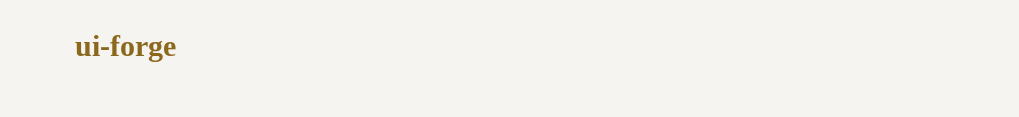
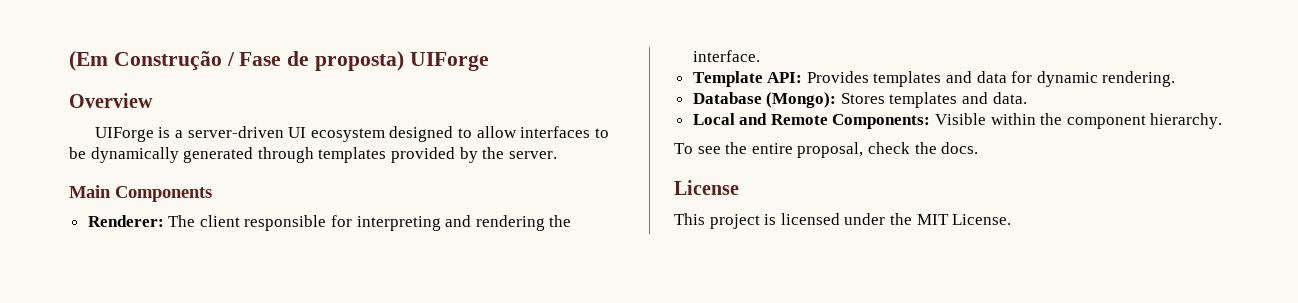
[75,35,176,62] ui-forge -> [69,51,489,71] [69,93,153,108] [94,126,609,142] [69,147,557,163] [69,185,212,202] [87,215,572,231] [692,50,760,62] [692,71,1176,87] [692,92,1027,108] [692,113,1223,129] [674,142,979,158] [674,180,739,195] [674,213,1012,229] (Em Construção / Fase de proposta) UIForge // Overview // UIForge is a server-driven UI ecosystem designed to allow interfaces to be dynamically generated through templates provided by the server. // Main Components // Renderer: The client responsible for interpreting and rendering the interface. // Template API: Provides templates and data for dynamic rendering. // Database (Mongo): Stores templates and data. // Local and Remote Components: Visible within the component hierarchy. // To see the entire proposal, check the docs. // License // This project is licensed under the MIT License.

